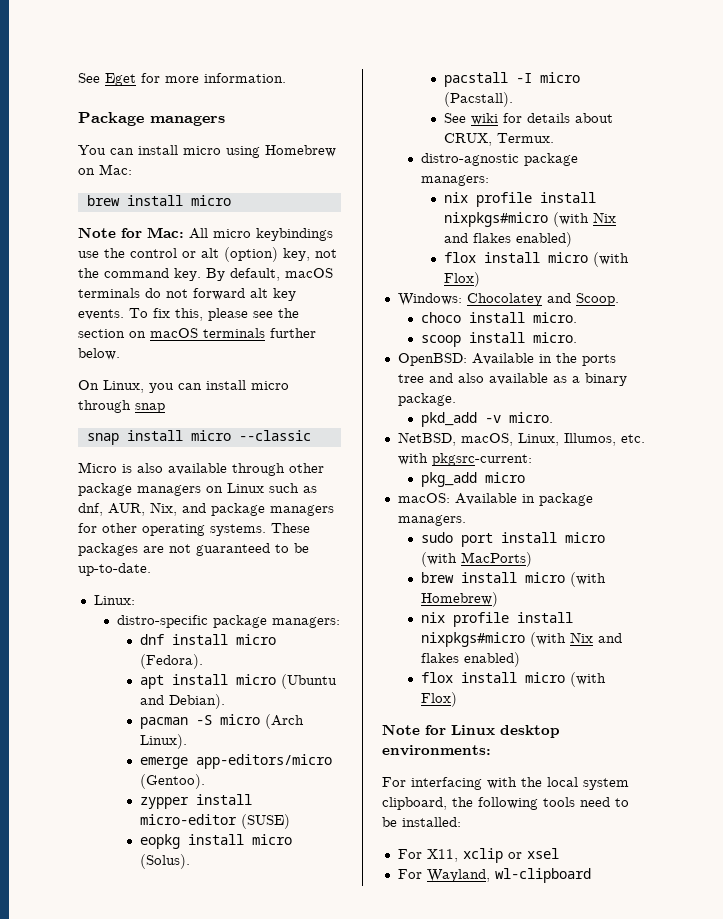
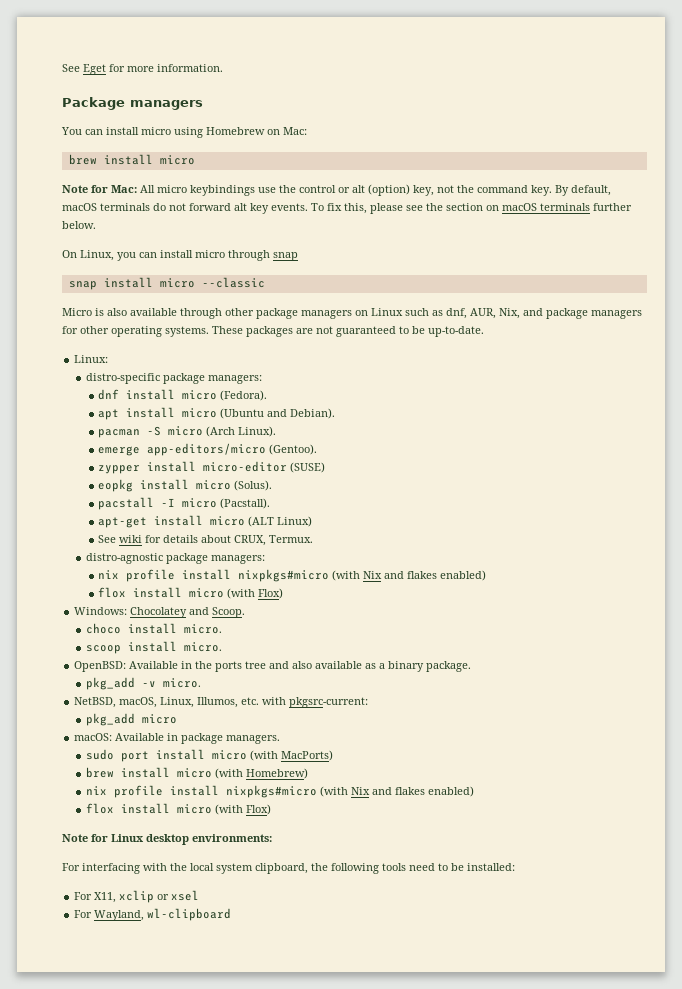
(514, 99) none -> [98,515,313,528] // apt-get install micro (ALT Linux)
[421,412,478,427] pkd_add -> [86,677,136,690] pkg_add

